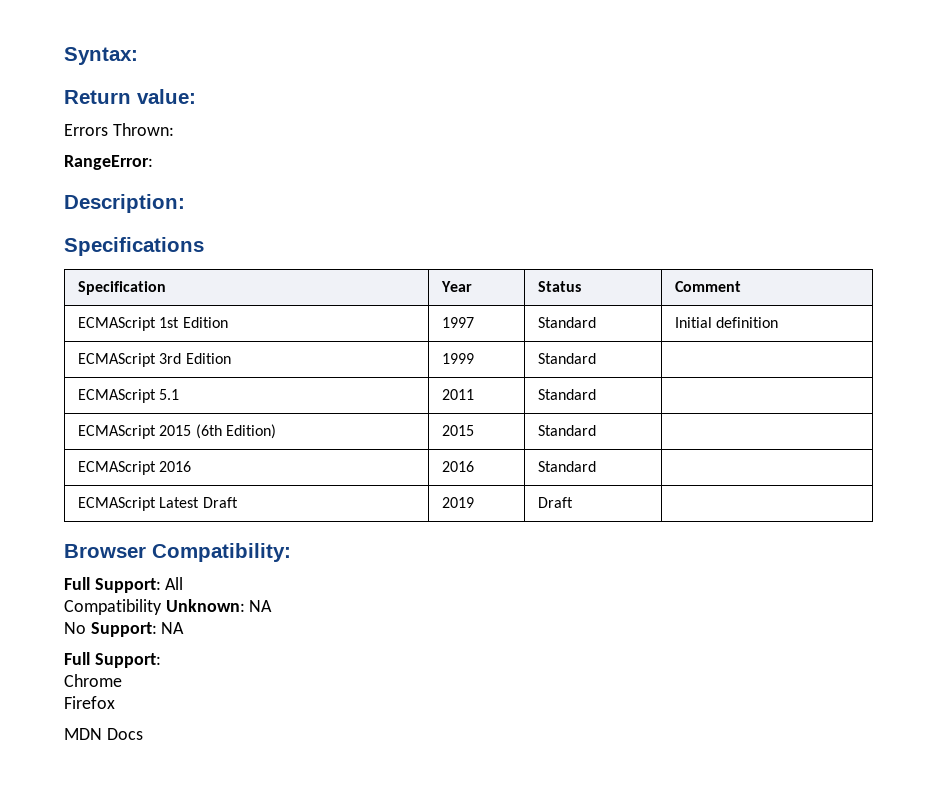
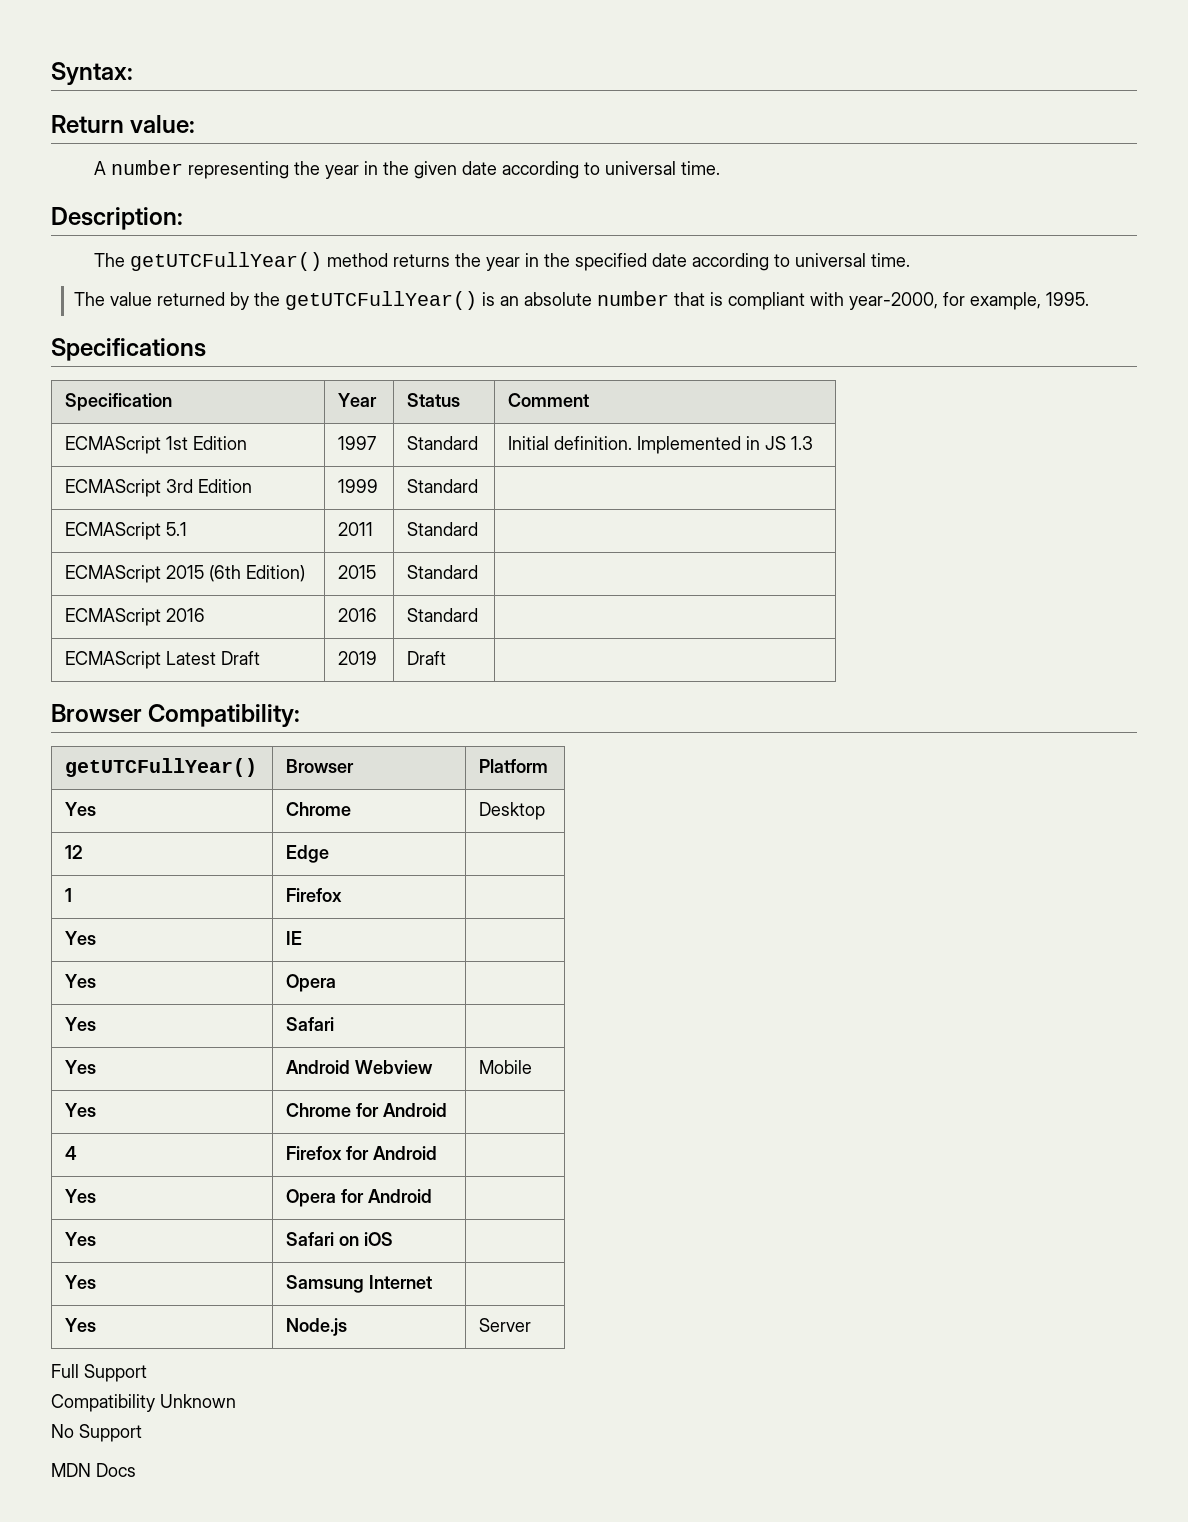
[64,123,174,136] [64,155,153,170] [64,194,185,213] Errors Thrown: // RangeError: // Description: -> [93,160,720,179] [51,207,183,230] [93,252,910,271] [74,291,1090,310] A number representing the year in the given date according to universal time. // Description: // The getUTCFullYear() method returns the year in the specified date according to universal time. // The value returned by the getUTCFullYear() is an absolute number that is compliant with year-2000, for example, 1995.
[716,317,779,328] definition -> [554,436,814,454] definition. Implemented in JS 1.3
[64,577,184,593] // Full Support: All -> [65,758,258,777] [286,759,355,773] [479,759,549,773] [65,802,97,816] [286,802,352,816] [479,802,546,820] [65,845,84,859] [286,845,330,863] [65,888,73,902] [286,888,343,902] [65,931,97,945] [286,931,303,945] [65,974,97,988] [286,974,337,992] [65,1017,97,1031] [286,1017,335,1031] [65,1060,97,1074] [286,1060,434,1074] [479,1060,533,1074] [65,1103,97,1117] [286,1103,448,1117] [65,1146,78,1160] [286,1146,438,1160] [65,1189,97,1203] [286,1189,433,1207] [65,1232,97,1246] [286,1232,394,1246] [65,1275,97,1289] [286,1275,433,1293] [65,1318,97,1332] [286,1318,348,1336] [479,1318,532,1332] [51,1364,147,1382] // getUTCFullYear() | Browser | Platform // Yes | Chrome | Desktop // 12 | Edge | // 1 | Firefox | // Yes | IE | // Yes | Opera | // Yes | Safari | // Yes | Android Webview | Mobile // Yes | Chrome for Android | // 4 | Firefox for Android | // Yes | Opera for Android | // Yes | Safari on iOS | // Yes | Samsung Internet | // Yes | Node.js | Server // Full Support
[165,599,273,612] Unknown: NA -> [160,1394,236,1408] Unknown
[90,622,185,637] [64,652,161,668] [64,674,122,687] [64,696,115,709] Support: NA // Full Support: // Chrome // Firefox -> [79,1424,142,1442] Support

